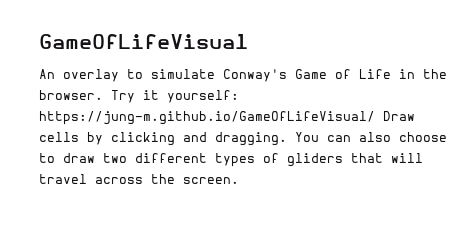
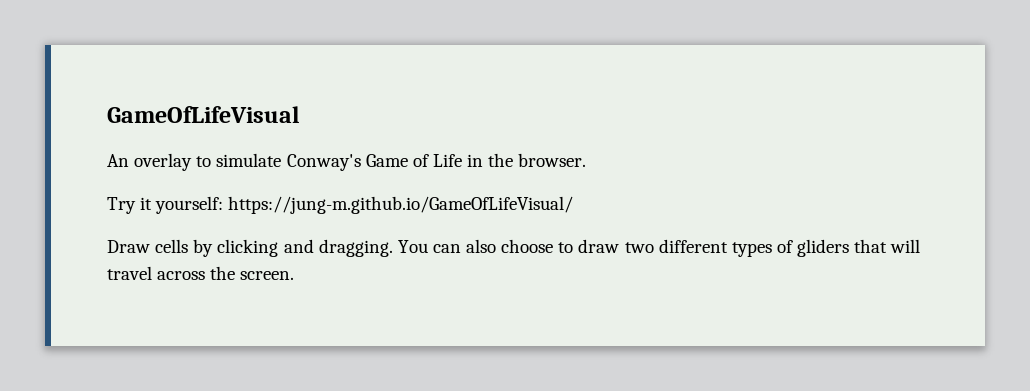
(103, 95) none -> (587, 160) //
(375, 118) none -> (574, 205) //

